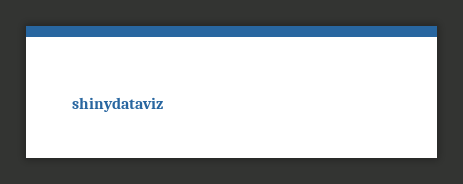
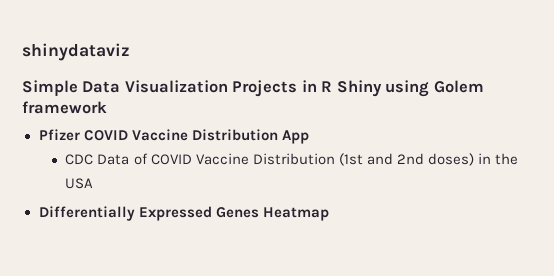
(163, 104) none -> [22,80,484,97] [22,101,107,114] [38,129,309,144] [65,153,518,166] [65,178,94,189] [38,206,329,221] // Simple Data Visualization Projects in R Shiny using Golem framework // Pfizer COVID Vaccine Distribution App // CDC Data of COVID Vaccine Distribution (1st and 2nd doses) in the USA // Differentially Expressed Genes Heatmap

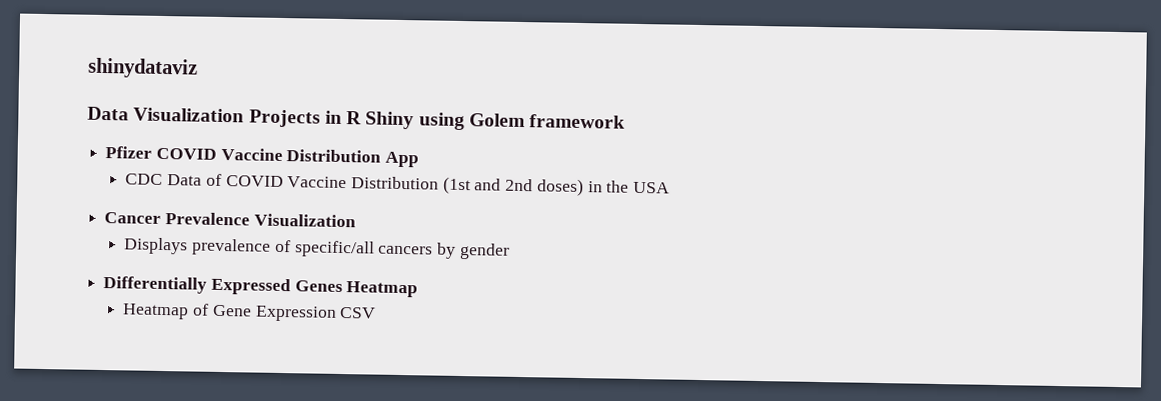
[22,80,78,96] Simple -> (198, 68) none
(94, 183) none -> [104,212,356,228] [124,237,510,260] // Cancer Prevalence Visualization // Displays prevalence of specific/all cancers by gender
(329, 214) none -> [122,303,377,322] // Heatmap of Gene Expression CSV

